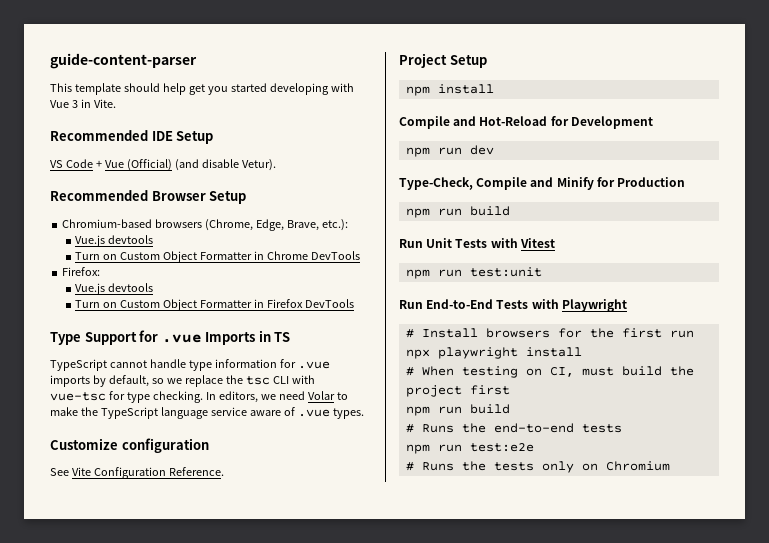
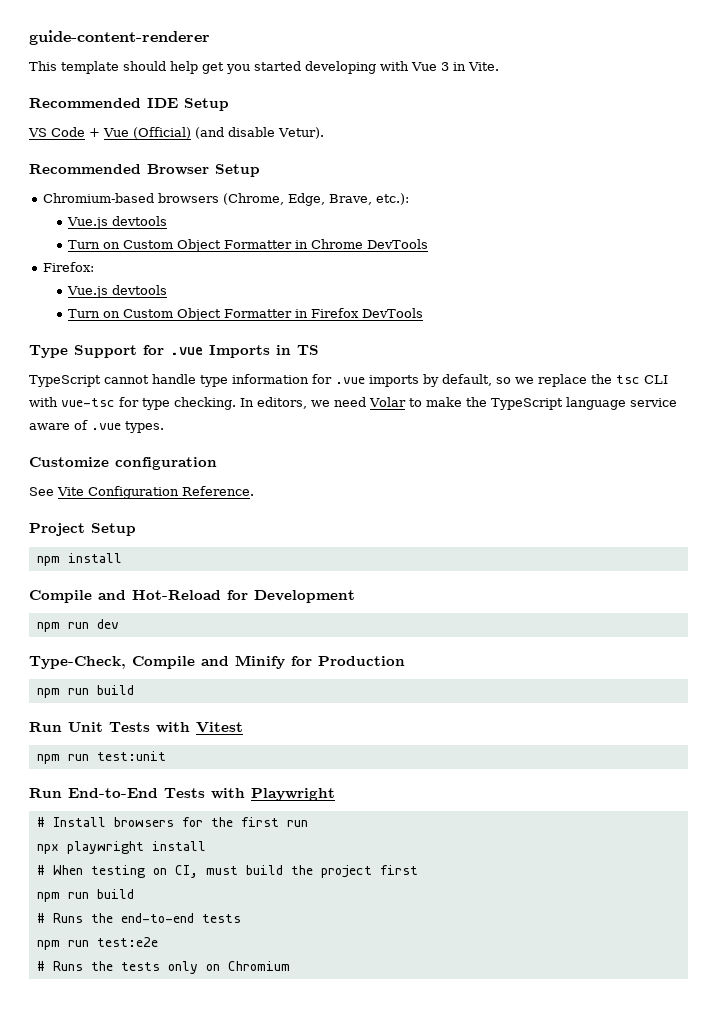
[50,53,197,69] guide-content-parser -> [29,30,210,45] guide-content-renderer

